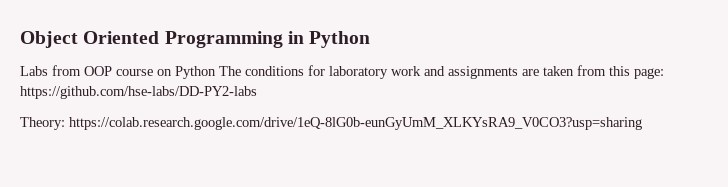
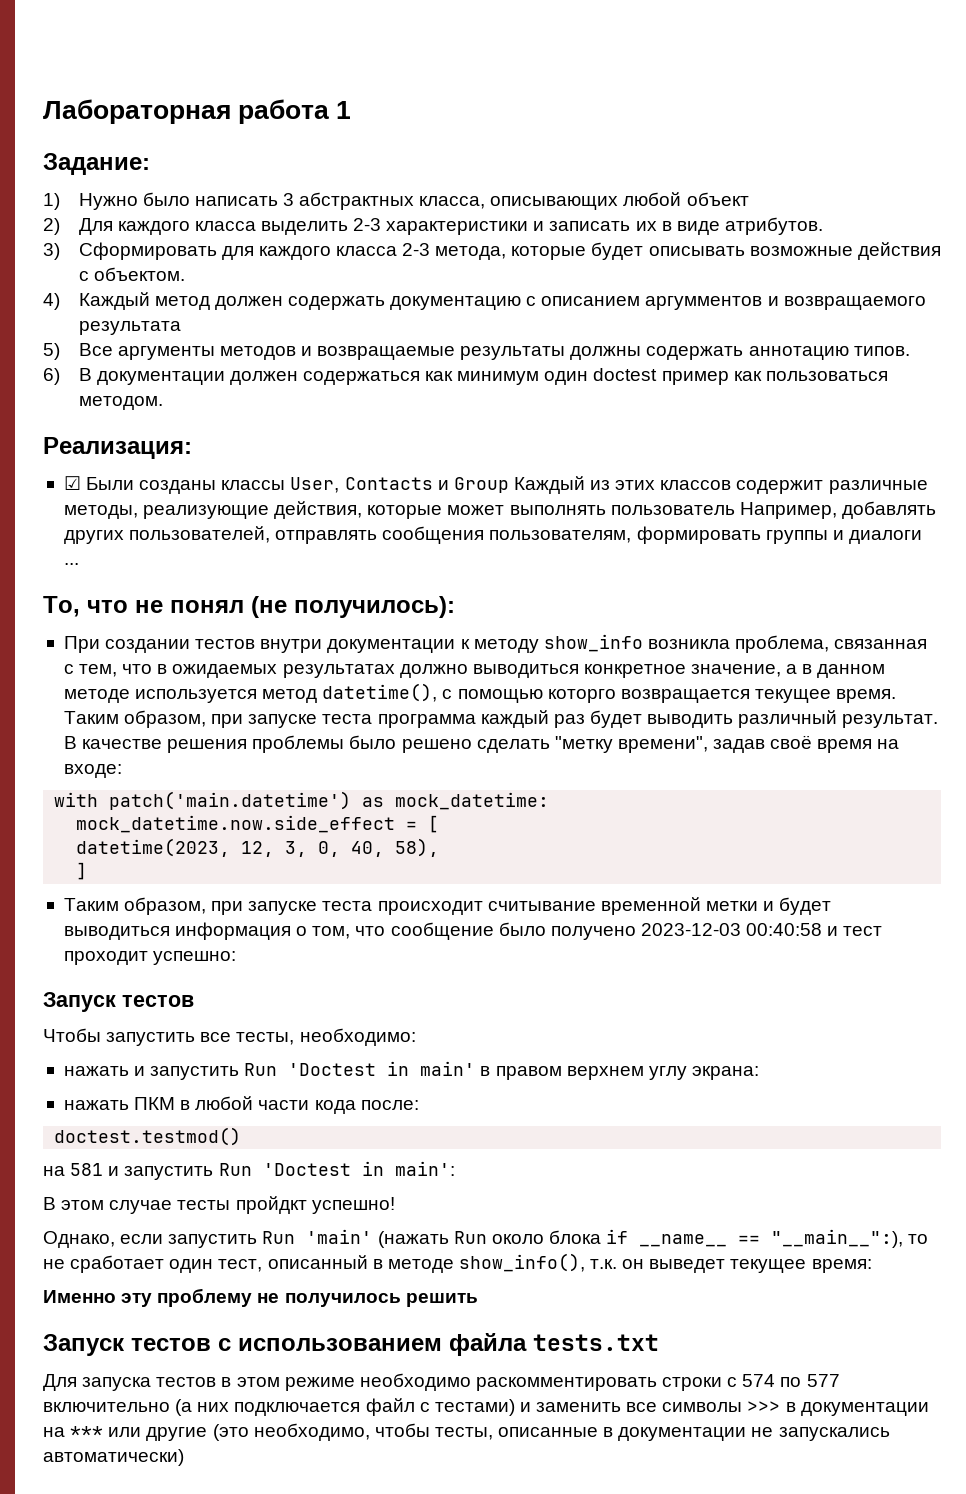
[20,31,371,48] [20,65,664,79] [20,86,257,99] [20,117,642,130] Object Oriented Programming in Python // Labs from OOP course on Python The conditions for laboratory work and assignments are taken from this page: https://github.com/hse-labs/DD-PY2-labs // Theory: https://colab.research.google.com/drive/1eQ-8lG0b-eunGyUmM_XLKYsRA9_V0CO3?usp=sharing -> [43,99,352,124] [43,153,150,175] [43,192,749,210] [43,217,823,235] [43,242,941,260] [78,267,185,281] [43,292,926,310] [78,321,181,335] [43,343,910,360] [43,368,888,385] [78,396,163,410] [43,437,192,459] [63,476,928,494] [63,501,936,519] [63,526,922,544] [63,563,79,565] [43,596,455,618] [63,634,928,653] [63,664,886,678] [63,683,897,703] [63,710,939,728] [63,735,900,753] [63,764,122,778] [54,791,550,810] [76,815,440,833] [76,838,440,857] [76,862,88,880] [63,897,832,915] [63,922,883,940] [63,951,237,965] [43,992,194,1012] [43,1028,416,1046] [63,1061,759,1080] [63,1096,419,1114] [54,1127,242,1146] [43,1161,455,1180] [43,1196,395,1214] [43,1229,929,1248] [43,1253,872,1273] [43,1288,478,1307] [43,1333,659,1356] [43,1373,840,1391] [43,1398,929,1416] [43,1423,890,1441] [43,1449,184,1466] Лабораторная работа 1 // Задание: // 1) Нужно было написать 3 абстрактных класса, описывающих любой объект // 2) Для каждого класса выделить 2-3 характеристики и записать их в виде атрибутов. // 3) Сформировать для каждого класса 2-3 метода, которые будет описывать возможные действия с объектом. // 4) Каждый метод должен содержать документацию с описанием аргумментов и возвращаемого результата // 5) Все аргументы методов и возвращаемые результаты должны содержать аннотацию типов. // 6) В документации должен содержаться как минимум один doctest пример как пользоваться методом. // Реализация: // ☑ Были созданы классы User, Contacts и Group Каждый из этих классов содержит различные методы, реализующие действия, которые может выполнять пользователь Например, добавлять других пользователей, отправлять сообщения пользователям, формировать группы и диалоги ... // То, что не понял (не получилось): // При создании тестов внутри документации к методу show_info возникла проблема, связанная с тем, что в ожидаемых результатах должно выводиться конкретное значение, а в данном методе используется метод datetime(), с помощью которго возвращается текущее время. Таким образом, при запуске теста программа каждый раз будет выводить различный результат. В качестве решения проблемы было решено сделать "метку времени", задав своё время на входе: // with patch('main.datetime') as mock_datetime: // mock_datetime.now.side_effect = [ // datetime(2023, 12, 3, 0, 40, 58), // ] // Таким образом, при запуске теста происходит считывание временной метки и будет выводиться информация о том, что сообщение было получено 2023-12-03 00:40:58 и тест проходит успешно: // Запуск тестов // Чтобы запустить все тесты, необходимо: // нажать и запустить Run 'Doctest in main' в правом верхнем углу экрана: // нажать ПКМ в любой части кода после: // doctest.testmod() // на 581 и запустить Run 'Doctest in main': // В этом случае тесты пройдкт успешно! // Однако, если запустить Run 'main' (нажать Run около блока if __name__ == "__main__":), то не сработает один тест, описанный в методе show_info(), т.к. он выведет текущее время: // Именно эту проблему не получилось решить // Запуск тестов c использованием файла tests.txt // Для запуска тестов в этом режиме необходимо раскомментировать строки с 574 по 577 включительно (а них подключается файл с тестами) и заменить все символы >>> в документации на *** или другие (это необходимо, чтобы тесты, описанные в документации не запускались автоматически)

